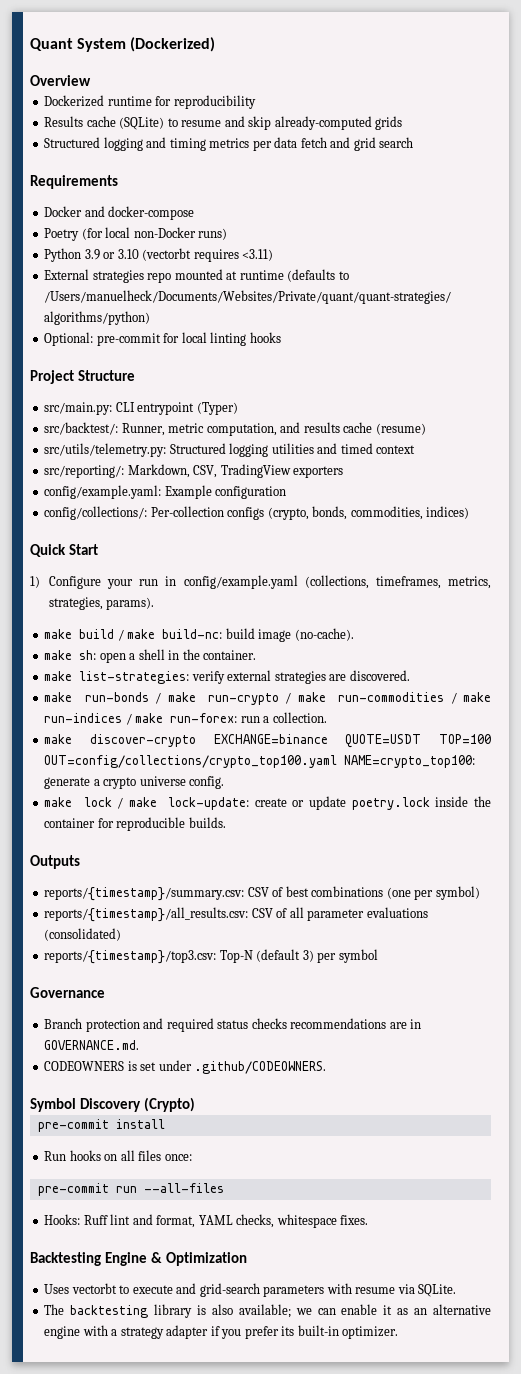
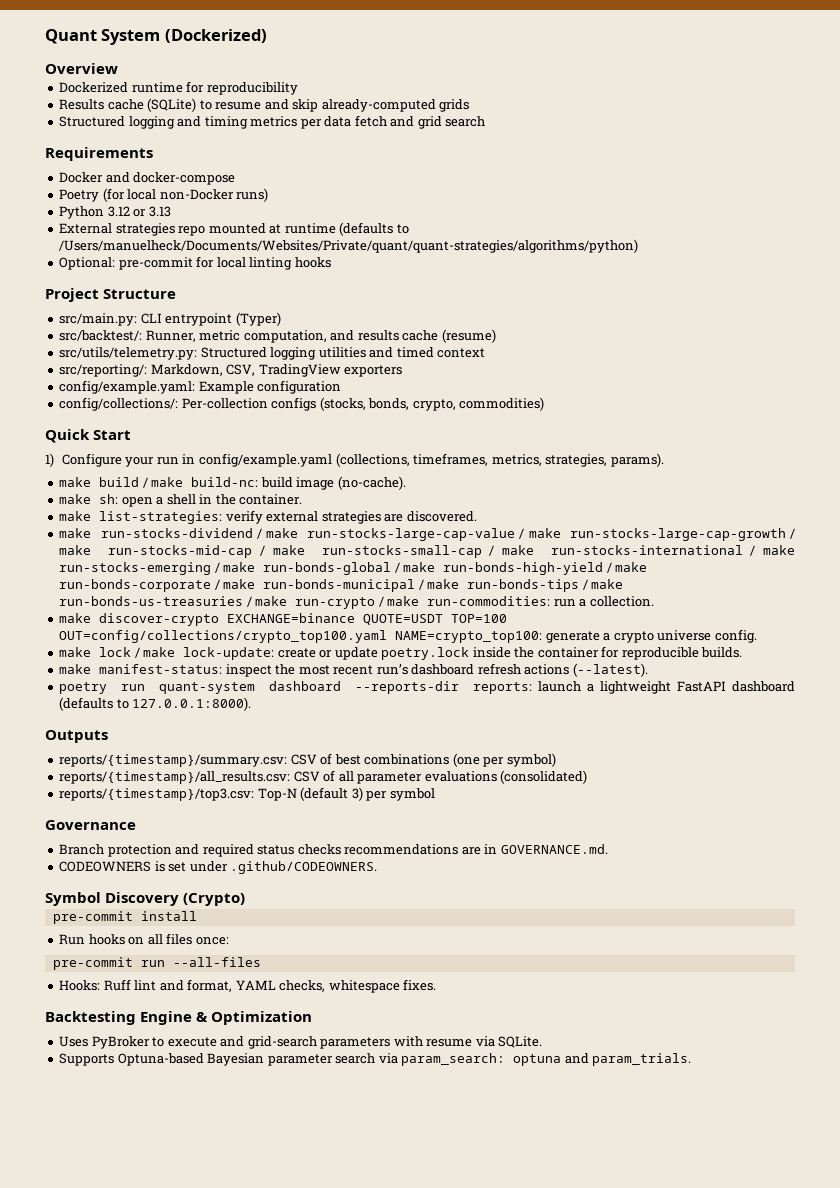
[84,248,274,262] 3.9 or 3.10 (vectorbt requires <3.11) -> [107,206,171,217] 3.12 or 3.13
[267,506,470,520] (crypto, bonds, commodities, indices) -> [319,397,545,411] (stocks, bonds, crypto, commodities)
[84,692,149,702] run-bonds -> [100,528,796,541] [59,545,795,558] [59,562,648,575] [59,579,624,592] [59,596,244,606] run-stocks-dividend / make run-stocks-large-cap-value / make run-stocks-large-cap-growth / make run-stocks-mid-cap / make run-stocks-small-cap / make run-stocks-international / make run-stocks-emerging / make run-bonds-global / make run-bonds-high-yield / make run-bonds-corporate / make run-bonds-municipal / make run-bonds-tips / make run-bonds-us-treasuries
[338,692,492,704] [44,713,238,725] run-commodities / make run-indices / make run-forex: -> [427,596,551,606] run-commodities:
(226, 822) none -> [59,663,648,677] [59,681,796,694] [59,697,252,711] // make manifest-status: inspect the most recent run’s dashboard refresh actions (--latest). // poetry run quant-system dashboard --reports-dir reports: launch a lightweight FastAPI dashboard (defaults to 127.0.0.1:8000).
[71,1283,117,1294] vectorbt -> [91,1036,150,1049] PyBroker
[44,1304,491,1318] [44,1325,399,1339] The backtesting library is also available; we can enable it as an alternative engine with a strategy adapter if you prefer its built-in optimizer. -> [59,1053,692,1066] Supports Optuna-based Bayesian parameter search via param_search: optuna and param_trials.

